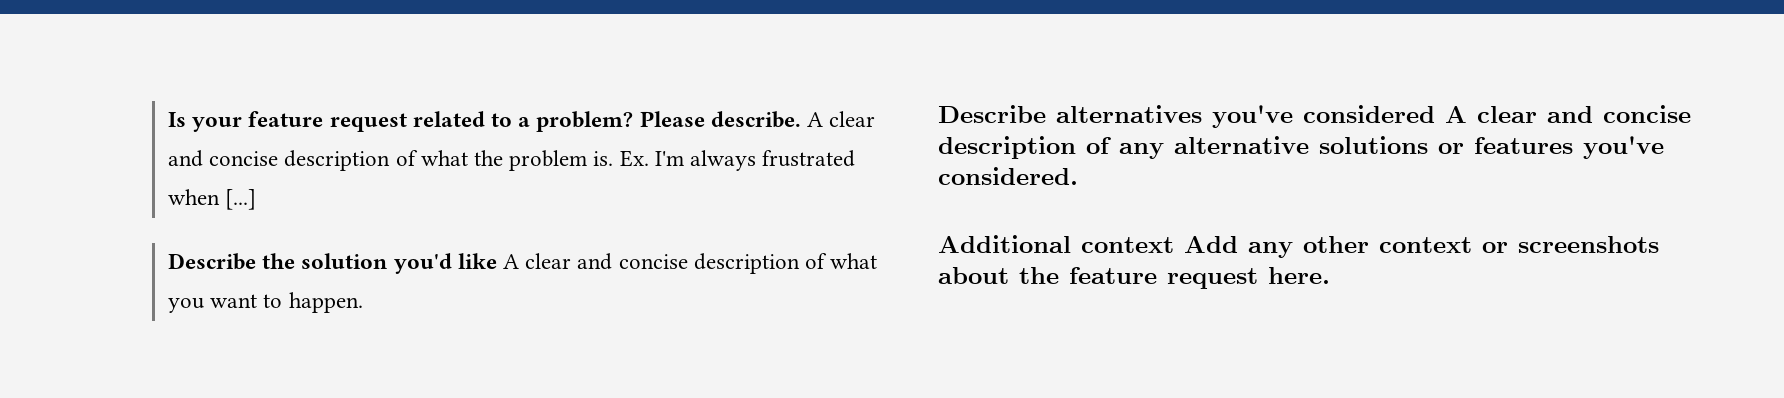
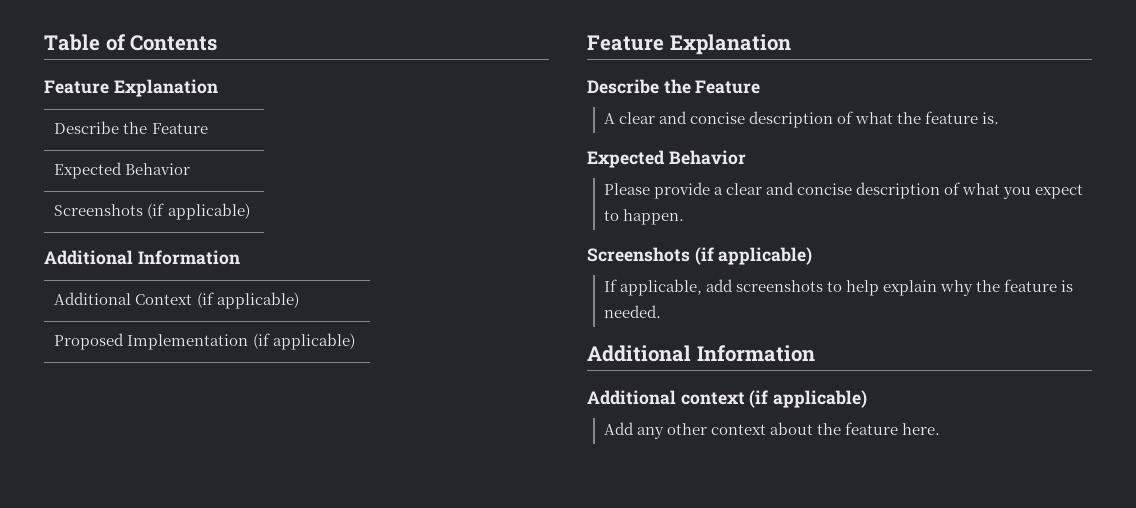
[167,111,801,132] Is your feature request related to a problem? Please describe. -> [44,34,218,51] [44,79,218,97] [54,121,208,134] [54,162,191,179] [54,203,250,220] [44,250,240,265] [54,292,299,309] [54,333,355,350] [587,34,791,55] [587,79,761,94] Table of Contents // Feature Explanation // Describe the Feature // Expected Behavior // Screenshots (if applicable) // Additional Information // Additional Context (if applicable) // Proposed Implementation (if applicable) // Feature Explanation // Describe the Feature //
[509,150,588,171] problem -> [925,111,979,124] feature
[619,150,856,171] [167,189,257,210] [167,253,520,274] Ex. I'm always frustrated when [...] // Describe the solution you'd like A -> [587,150,746,168] [603,182,723,199] // Expected Behavior // Please provide a
[210,294,258,308] want -> [1035,184,1084,199] expect
[938,105,1691,128] [938,136,1664,159] [938,167,1078,185] Describe alternatives you've considered A clear and concise description of any alternative solutions or features you've considered. -> [587,247,813,265] [603,279,1074,296] [603,305,661,318] [587,345,815,362] Screenshots (if applicable) // If applicable, add screenshots to help explain why the feature is needed. // Additional Information
(1174, 245) none -> [749,390,868,408] (if applicable) //
[1482,236,1659,253] or screenshots -> (766, 429) none
[1167,268,1258,289] request -> (899, 428) none

